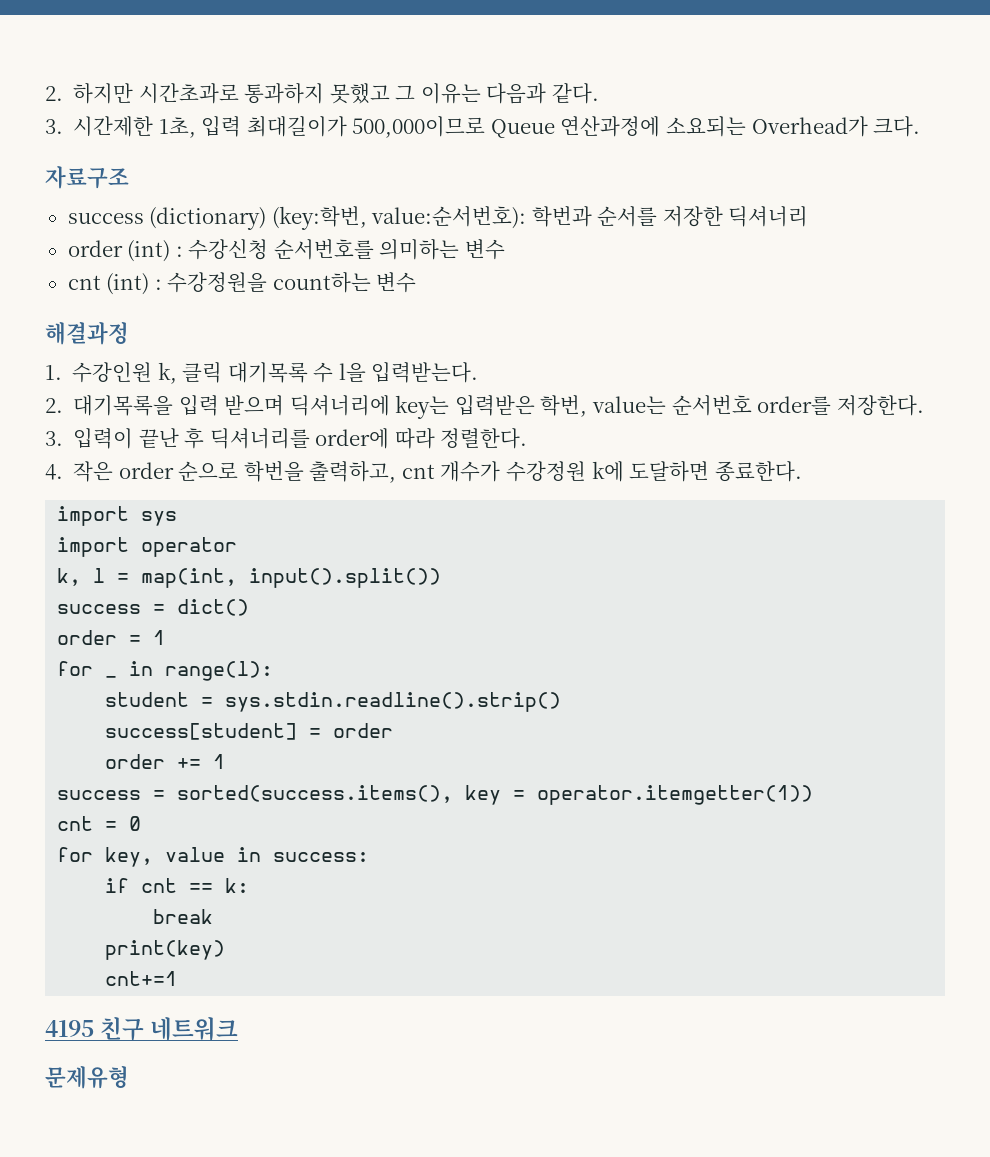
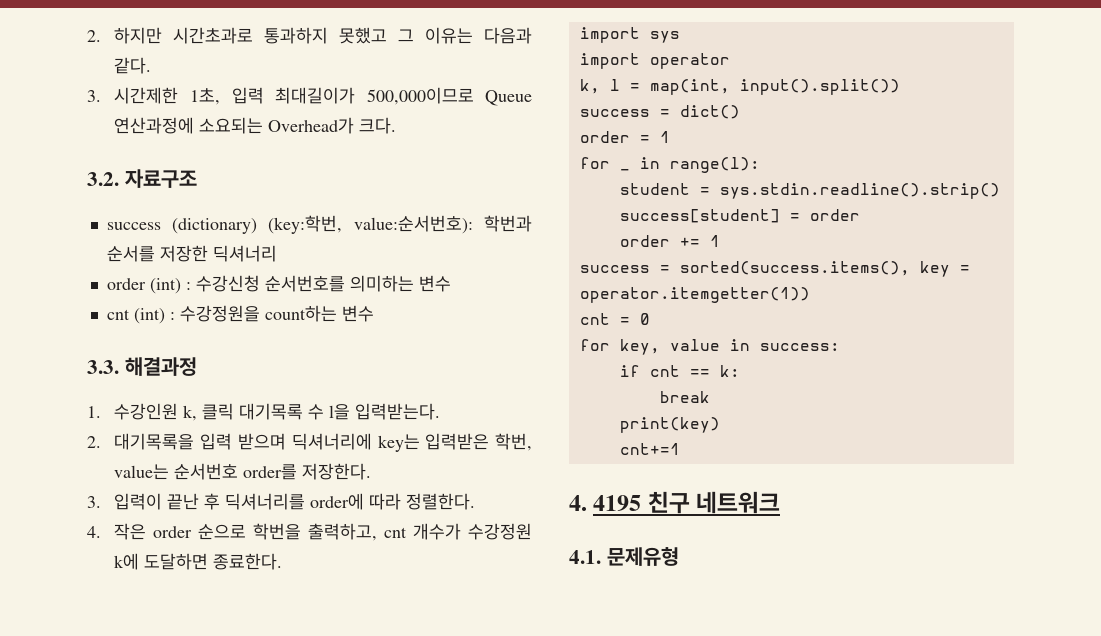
(921, 126) none -> [87,172,119,186] 3.2.
(417, 282) none -> [87,360,119,374] 3.3.
(178, 978) none -> [569,495,587,511] 4.
(239, 1029) none -> [569,550,601,564] 4.1.

